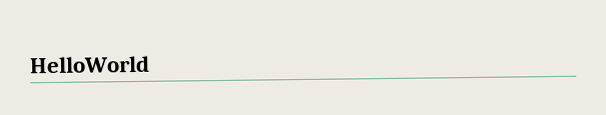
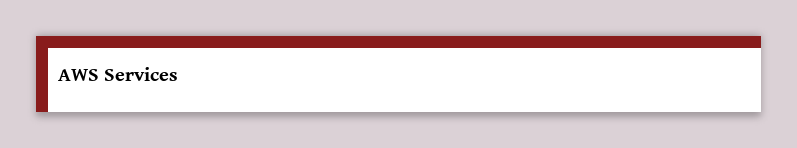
[29,55,150,74] HelloWorld -> [58,67,179,81] AWS Services

